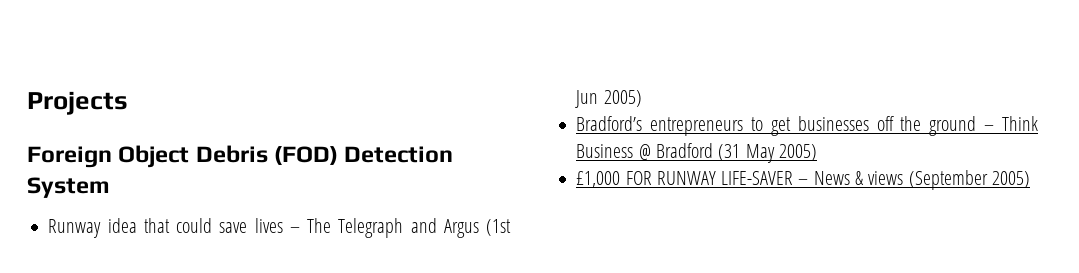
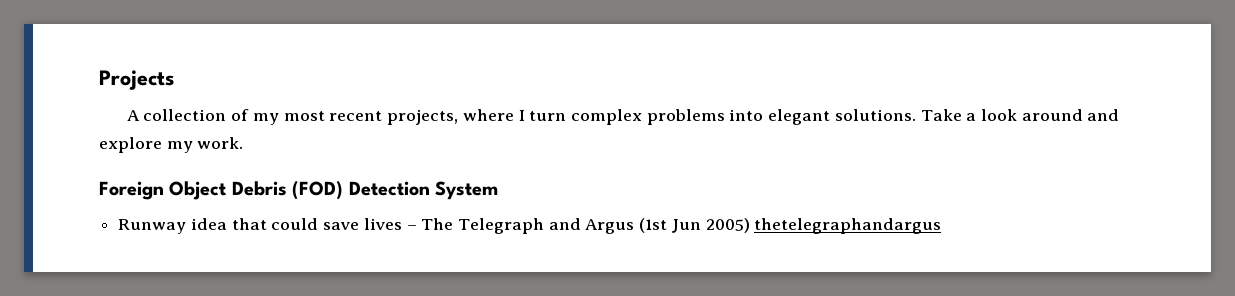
(128, 103) none -> [126,109,1120,125] [99,137,244,153] // A collection of my most recent projects, where I turn complex problems into elegant solutions. Take a look around and explore my work.
[576,116,1038,136] [576,143,817,163] [576,170,1030,190] // Bradford’s entrepreneurs to get businesses off the ground – Think Business @ Bradford (31 May 2005) // £1,000 FOR RUNWAY LIFE-SAVER – News & views (September 2005) -> [754,218,942,234] thetelegraphandargus

